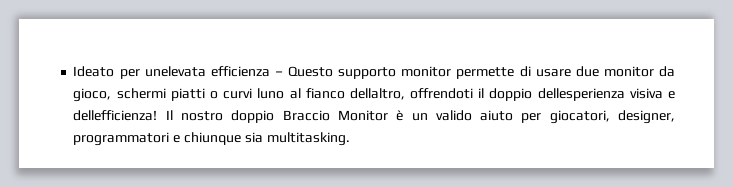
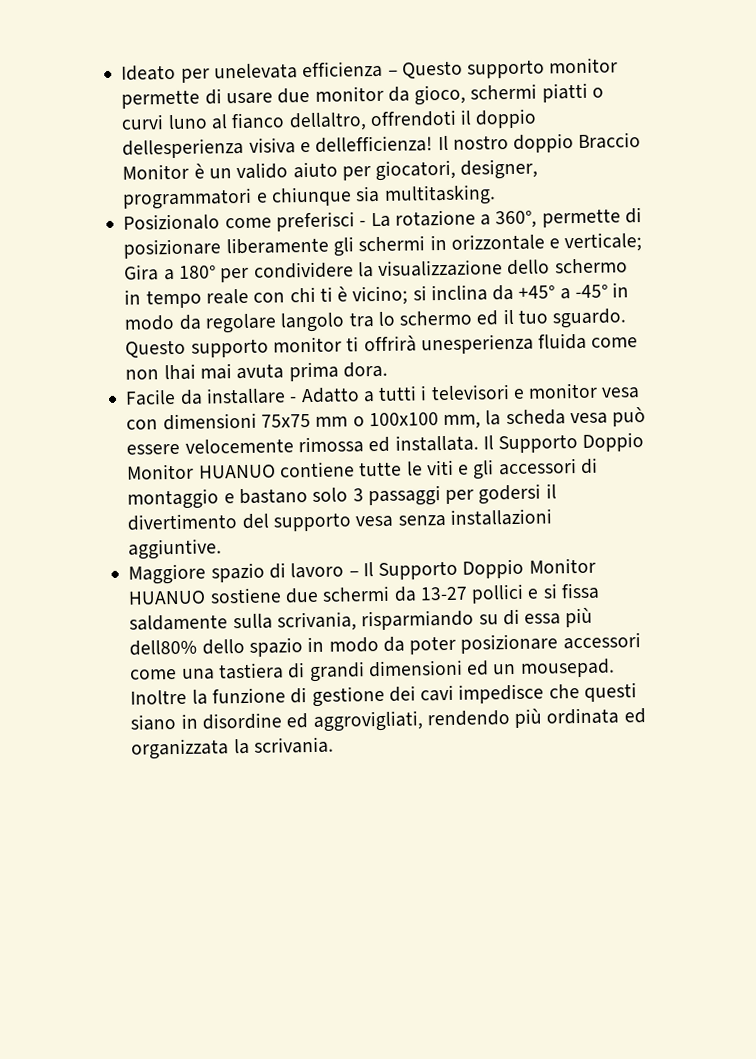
(350, 139) none -> [123,207,642,232] [123,232,643,259] [124,258,628,283] [124,282,630,309] [124,308,628,334] [125,332,639,358] [125,361,388,382] [125,382,641,406] [126,407,647,431] [126,432,645,455] [127,457,598,480] [127,483,557,510] [127,508,552,532] [128,538,223,560] [128,557,596,585] [128,582,600,605] [129,607,594,632] [129,632,641,657] [130,658,615,683] [130,682,637,708] [130,707,646,732] [131,736,334,760] // Posizionalo come preferisci - La rotazione a 360°, permette di posizionare liberamente gli schermi in orizzontale e verticale; Gira a 180° per condividere la visualizzazione dello schermo in tempo reale con chi ti è vicino; si inclina da +45° a -45° in modo da regolare langolo tra lo schermo ed il tuo sguardo. Questo supporto monitor ti offrirà unesperienza fluida come non lhai mai avuta prima dora. // Facile da installare - Adatto a tutti i televisori e monitor vesa con dimensioni 75x75 mm o 100x100 mm, la scheda vesa può essere velocemente rimossa ed installata. Il Supporto Doppio Monitor HUANUO contiene tutte le viti e gli accessori di montaggio e bastano solo 3 passaggi per godersi il divertimento del supporto vesa senza installazioni aggiuntive. // Maggiore spazio di lavoro – Il Supporto Doppio Monitor HUANUO sostiene due schermi da 13-27 pollici e si fissa saldamente sulla scrivania, risparmiando su di essa più dell80% dello spazio in modo da poter posizionare accessori come una tastiera di grandi dimensioni ed un mousepad. Inoltre la funzione di gestione dei cavi impedisce che questi siano in disordine ed aggrovigliati, rendendo più ordinata ed organizzata la scrivania.

